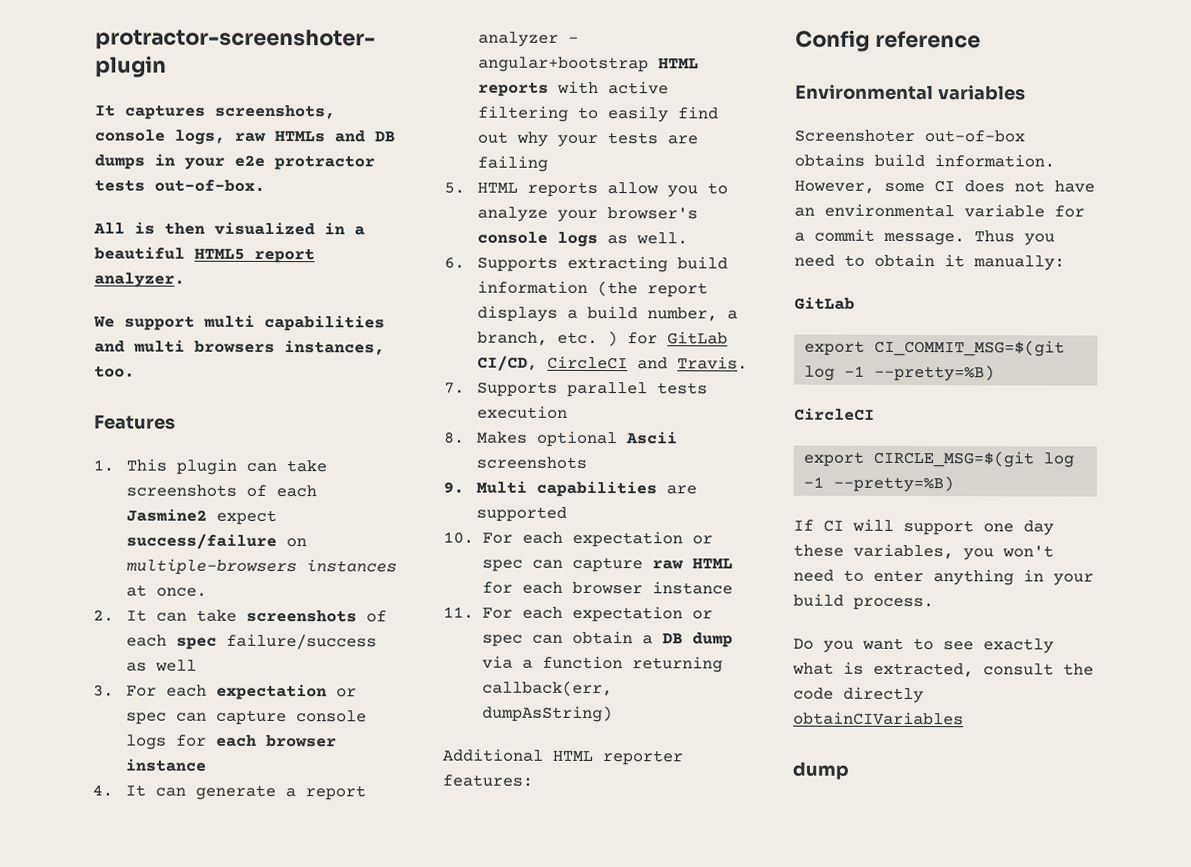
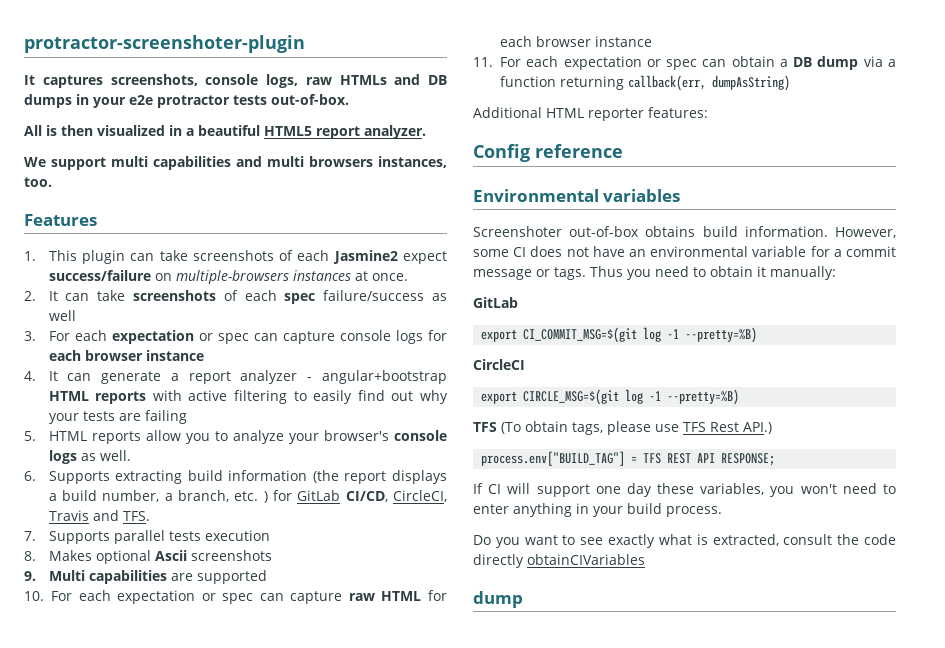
[546,355,748,370] CircleCI and Travis. -> [392,490,447,502] [48,510,150,521] CircleCI, Travis and TFS.
[883,232,965,246] message. -> [473,267,586,280] message or tags.
(955, 484) none -> [473,421,772,435] [481,451,776,466] // TFS (To obtain tags, please use TFS Rest API.) // process.env["BUILD_TAG"] = TFS REST API RESPONSE;

